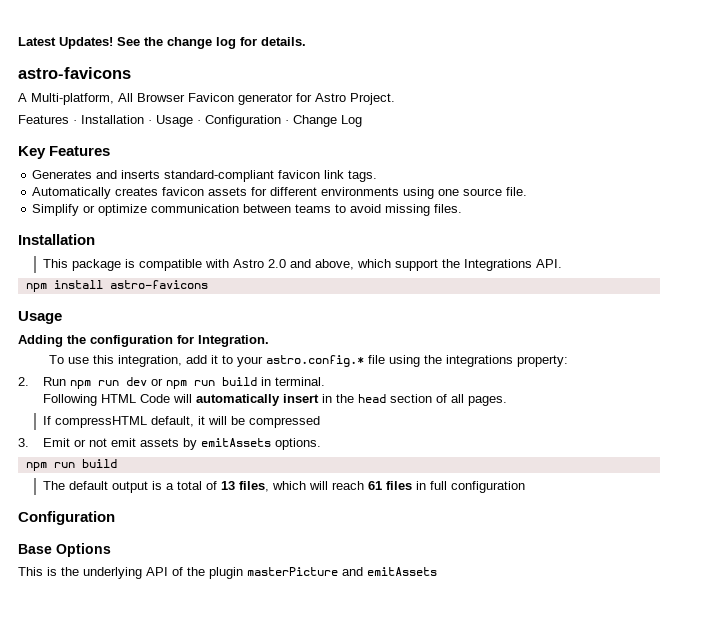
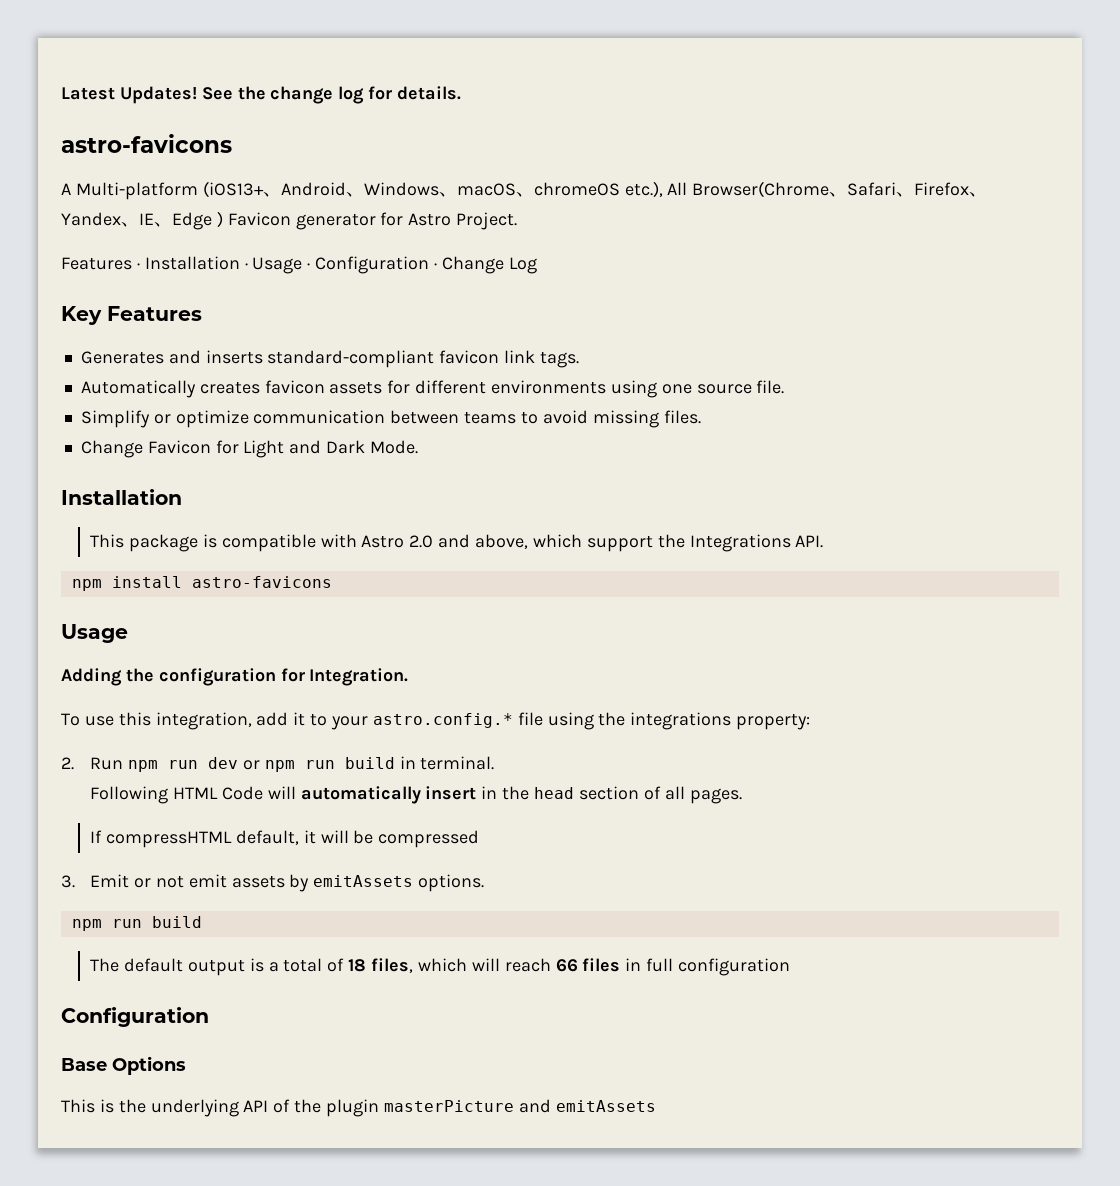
[31,93,185,105] Multi-platform, All Browser -> [75,181,988,200] [61,211,223,230] Multi-platform (iOS13+、Android、Windows、macOS、chromeOS etc.), All Browser(Chrome、Safari、Firefox、Yandex、IE、Edge )
(463, 208) none -> [80,440,418,458] // Change Favicon for Light and Dark Mode.
[220,481,235,490] 13 -> [348,959,367,972] 18
[367,481,382,490] 61 -> [555,959,578,972] 66

